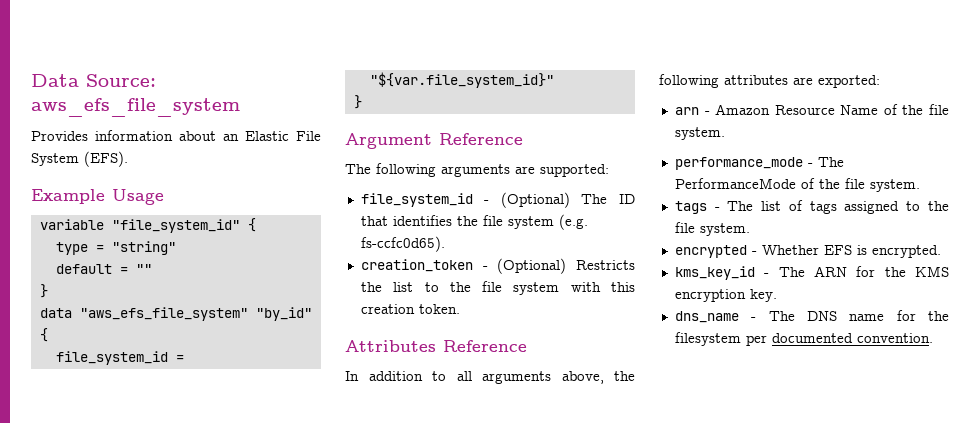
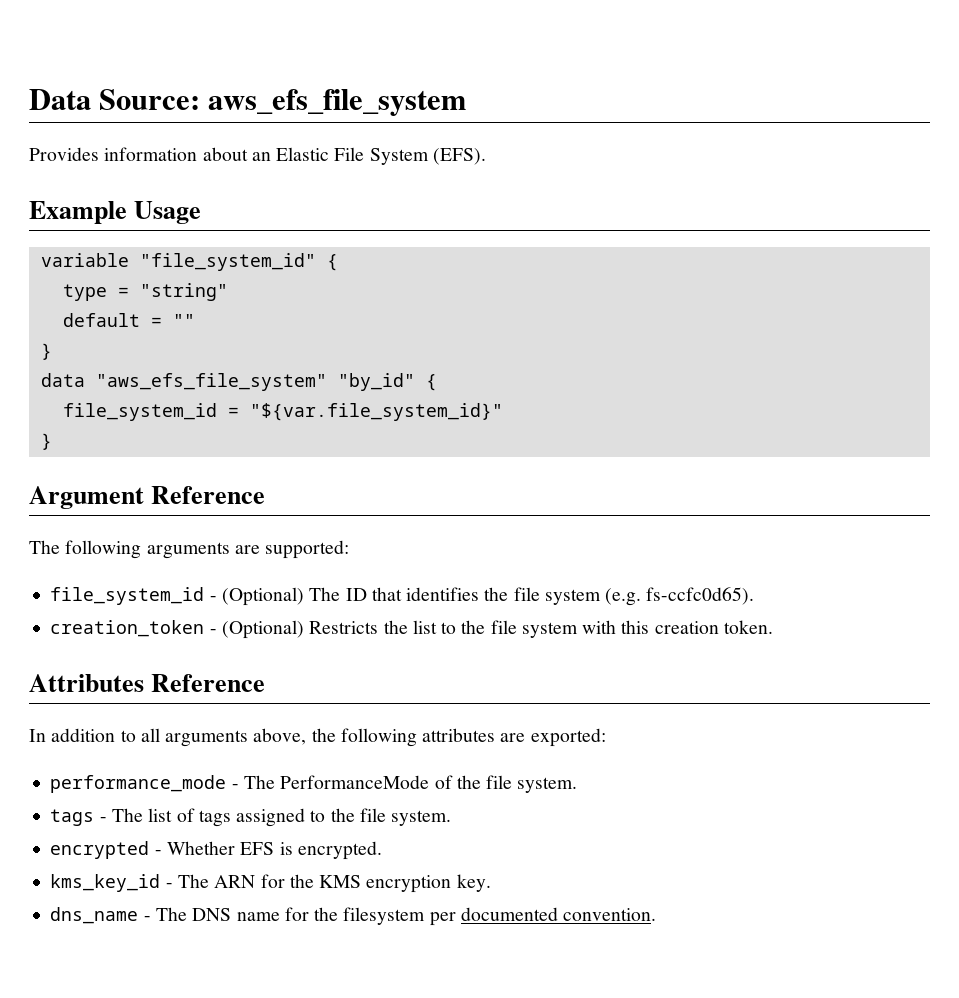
[674,104,949,115] [674,127,725,140] // arn - Amazon Resource Name of the file system. -> (606, 737) none

